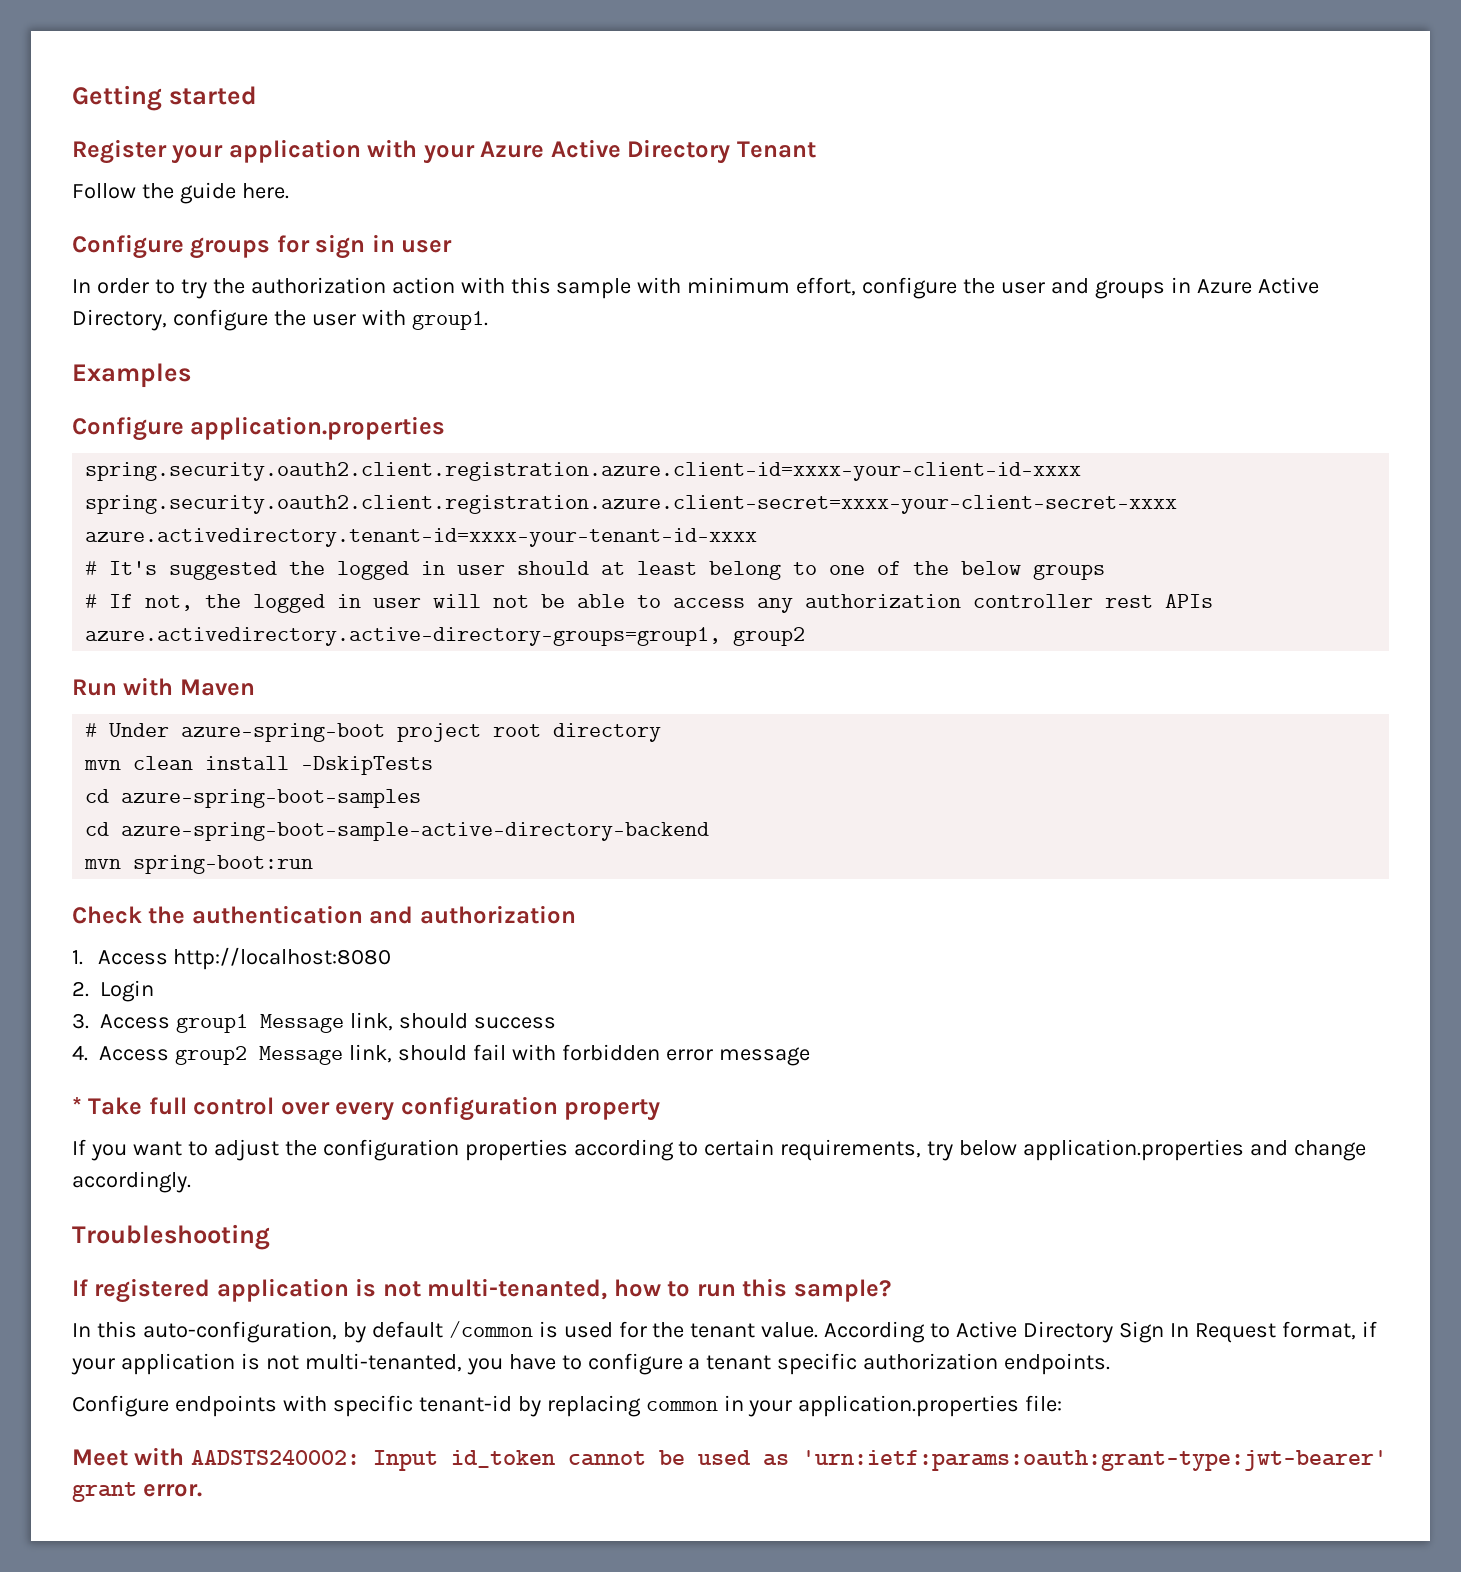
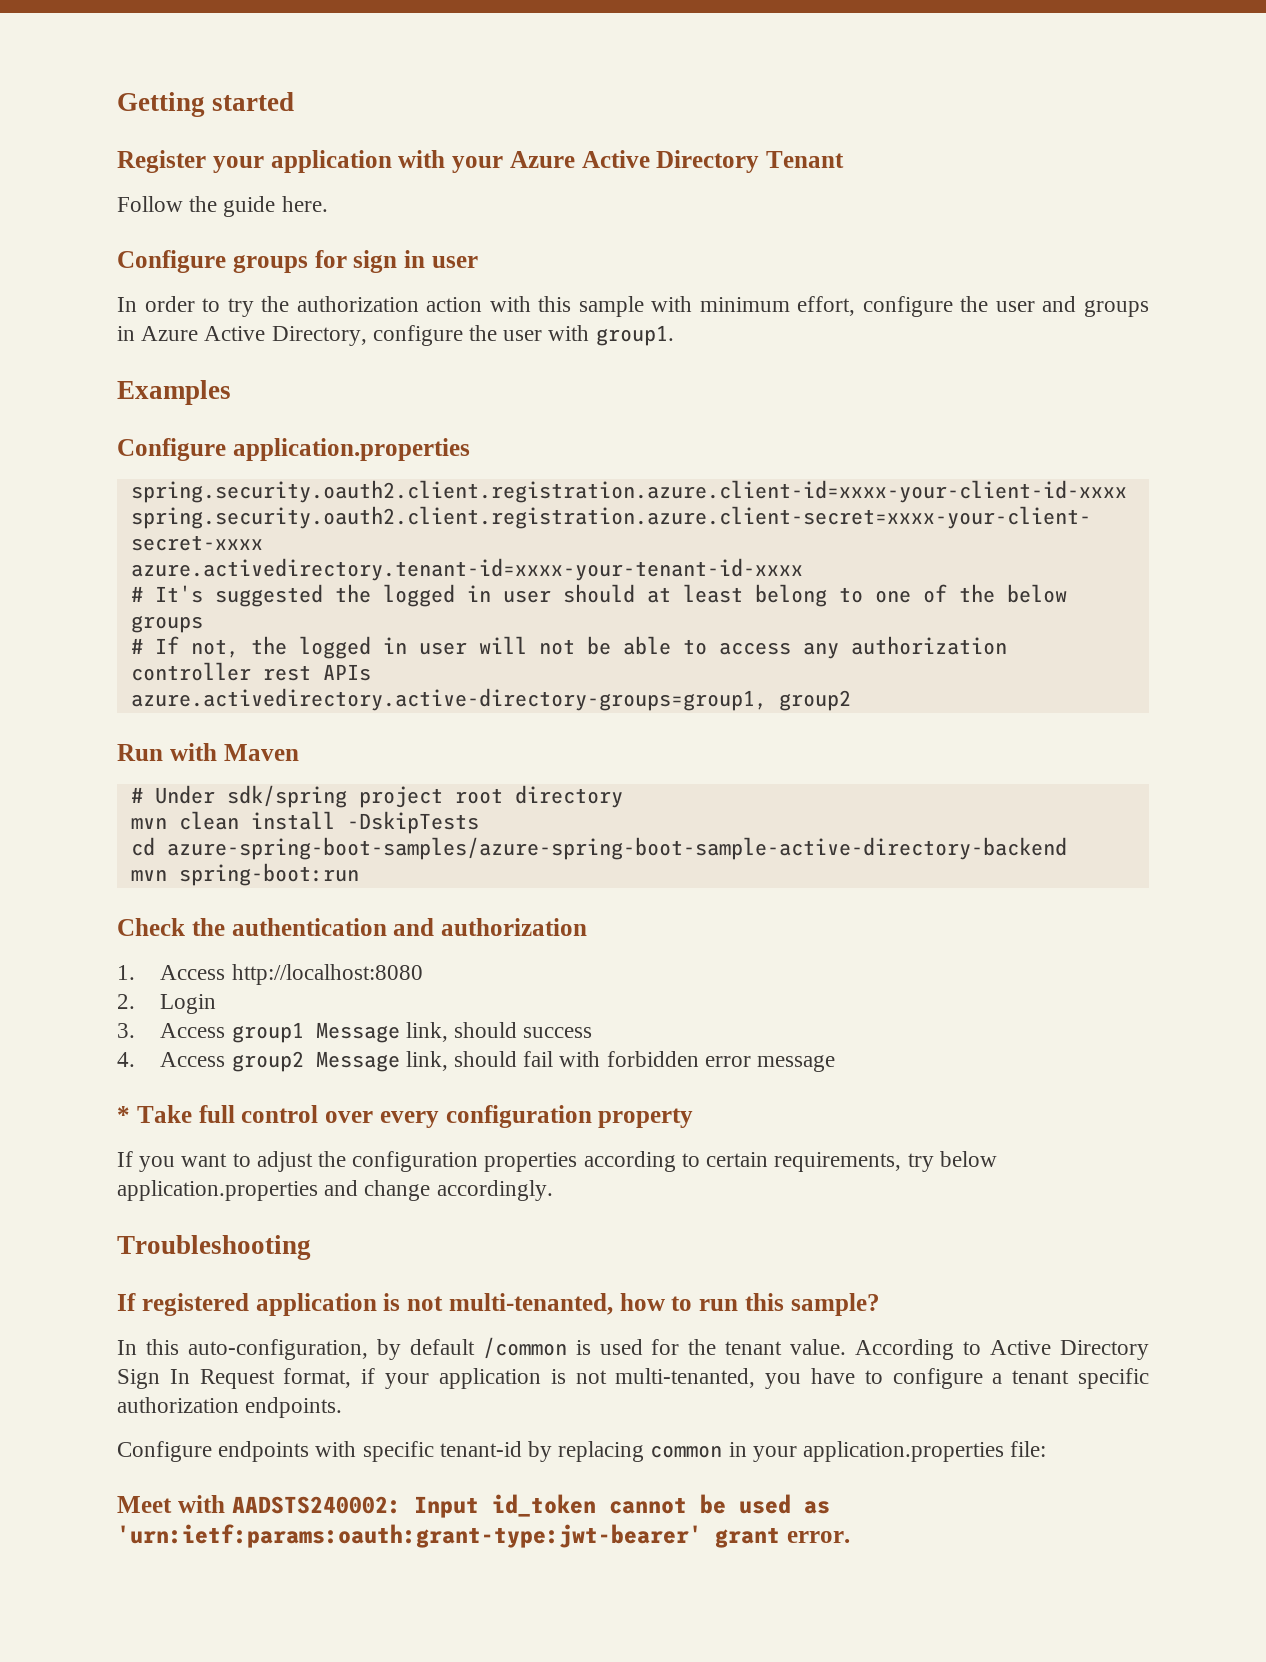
[181,723,386,742] azure-spring-boot -> [226,785,347,808] sdk/spring
[121,789,422,808] [85,822,710,841] azure-spring-boot-samples // cd azure-spring-boot-sample-active-directory-backend -> [166,837,1067,860] azure-spring-boot-samples/azure-spring-boot-sample-active-directory-backend

